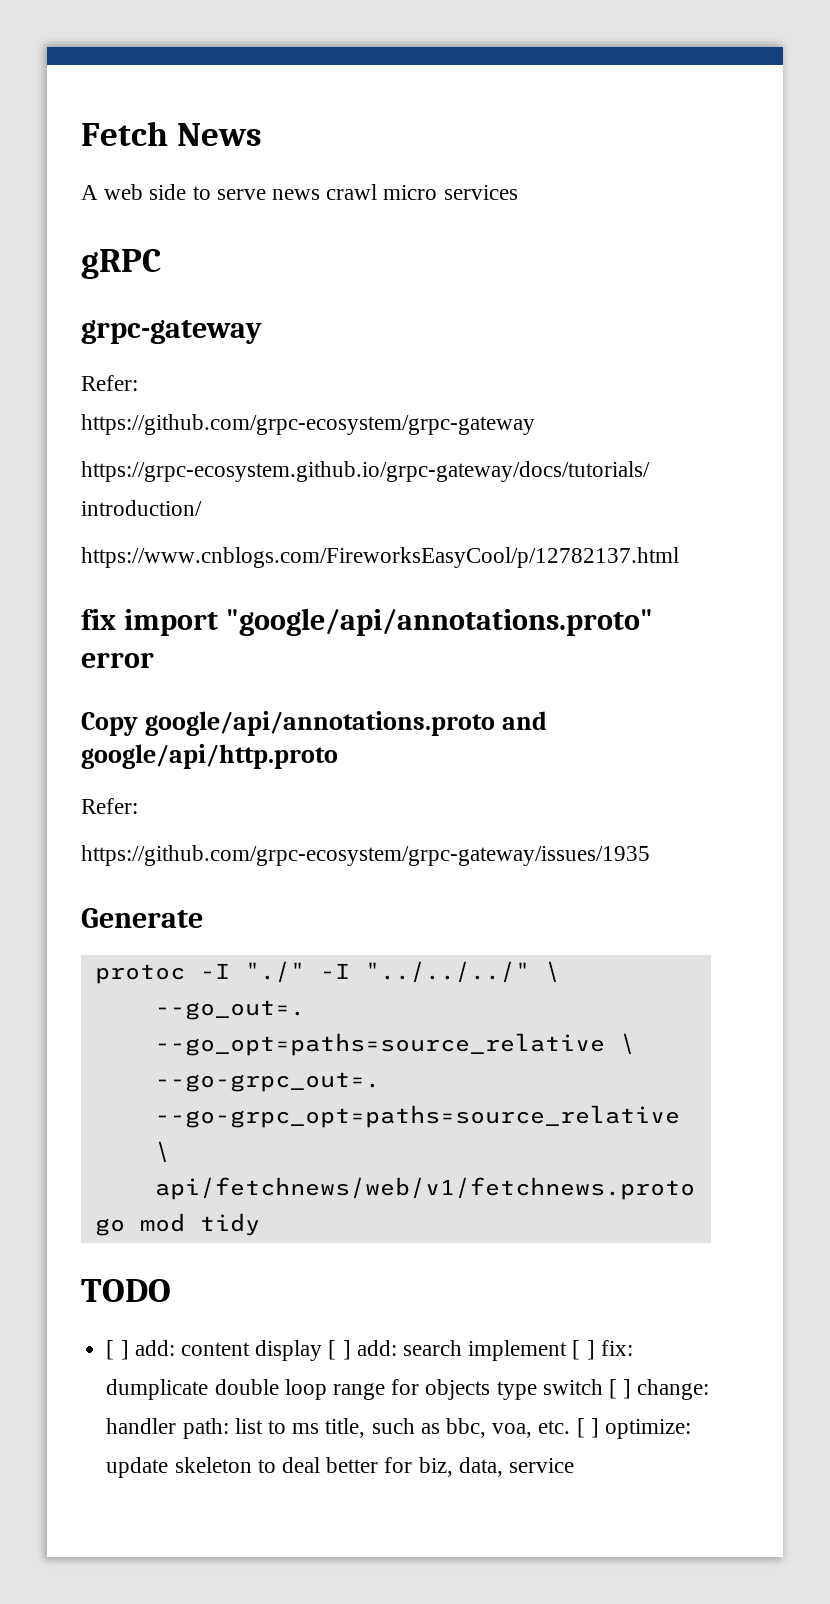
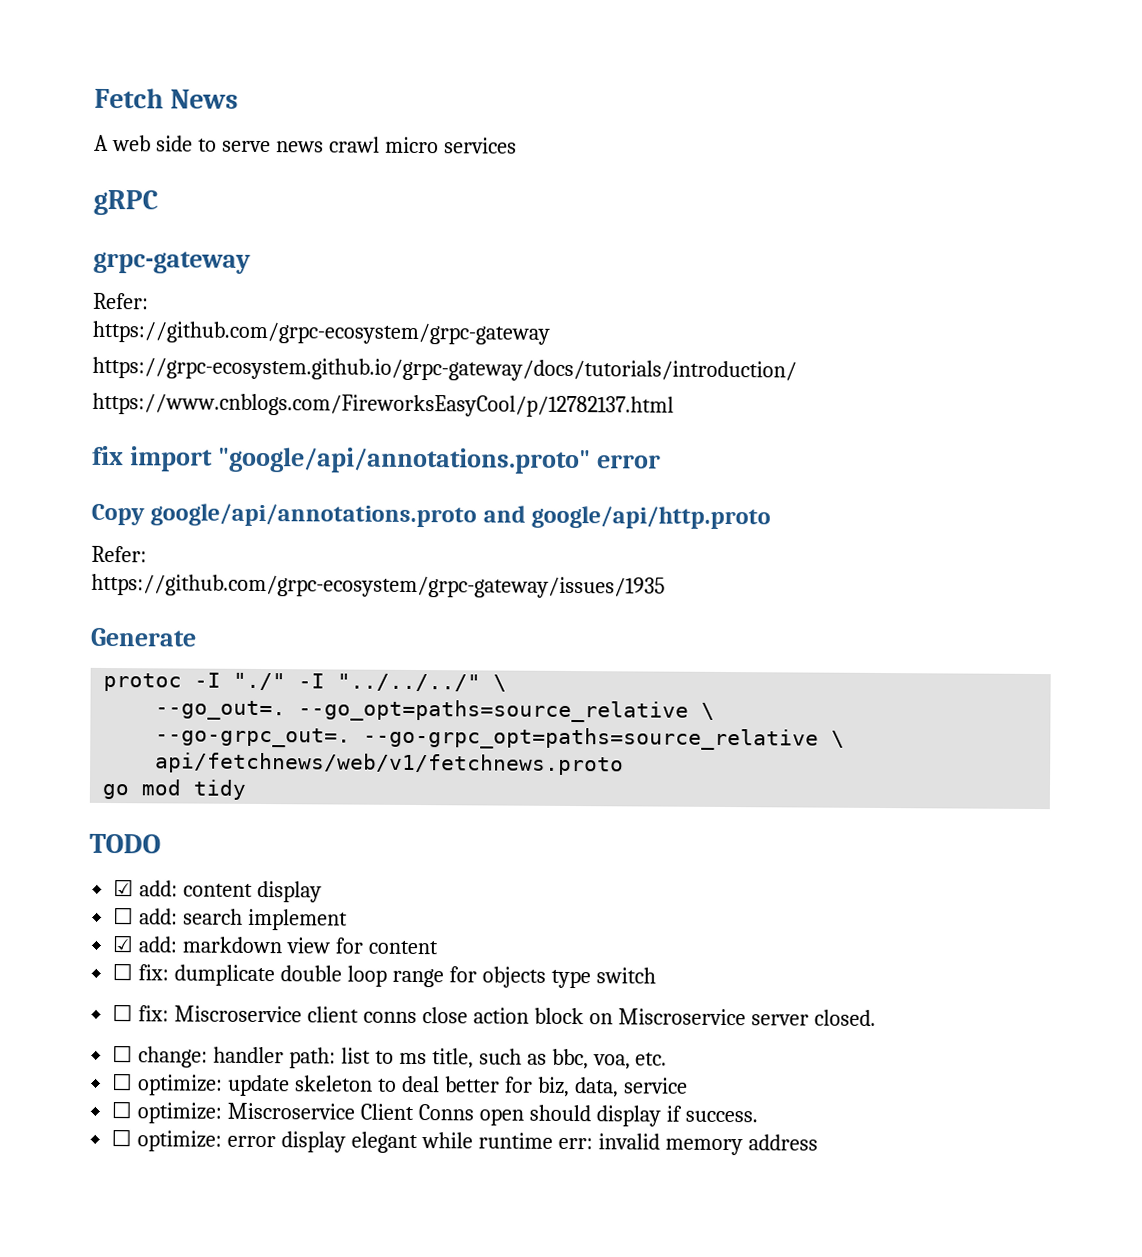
[106,1340,129,1360] [ ] -> [113,879,135,897] ☑
[328,1340,351,1360] [ ] -> [113,907,135,925] // ☐
[572,1340,595,1360] [ ] -> [112,935,438,955] [112,963,134,981] // ☑ add: markdown view for content // ☐
[608,1379,632,1399] [ ] -> [112,1004,876,1026] [112,1045,134,1063] // ☐ fix: Miscroservice client conns close action block on Miscroservice server closed. // ☐
[576,1418,599,1438] [ ] -> [112,1073,134,1091] // ☐
(574, 1465) none -> [111,1101,758,1127] [111,1129,818,1156] // ☐ optimize: Miscroservice Client Conns open should display if success. // ☐ optimize: error display elegant while runtime err: invalid memory address

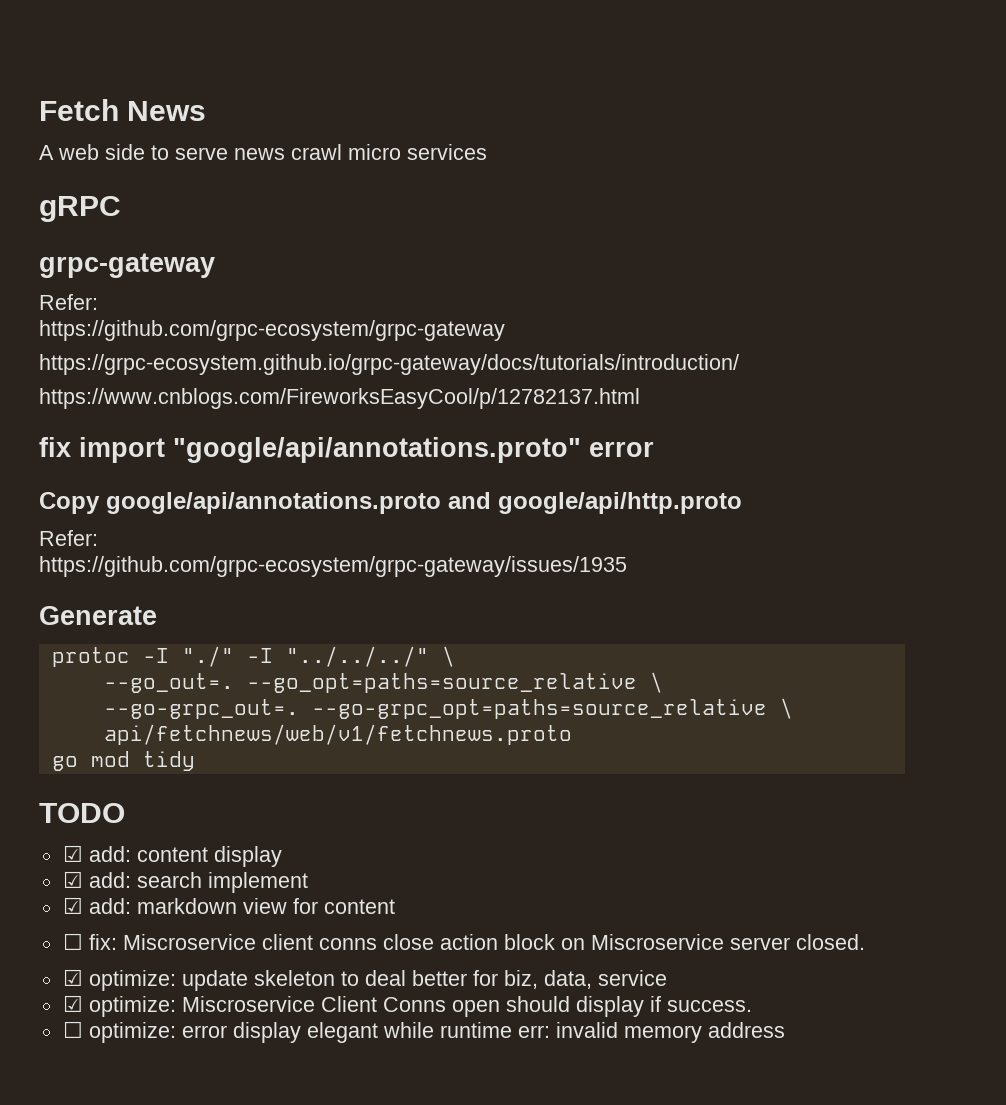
[113,907,135,925] ☐ -> [62,871,83,888] ☑
[112,963,656,989] // ☐ fix: dumplicate double loop range for objects type switch -> (395, 906) none
[112,1045,668,1070] [112,1073,134,1091] ☐ change: handler path: list to ms title, such as bbc, voa, etc. // ☐ -> [62,969,83,986] ☑
[111,1101,133,1119] ☐ -> [62,995,83,1012] ☑

